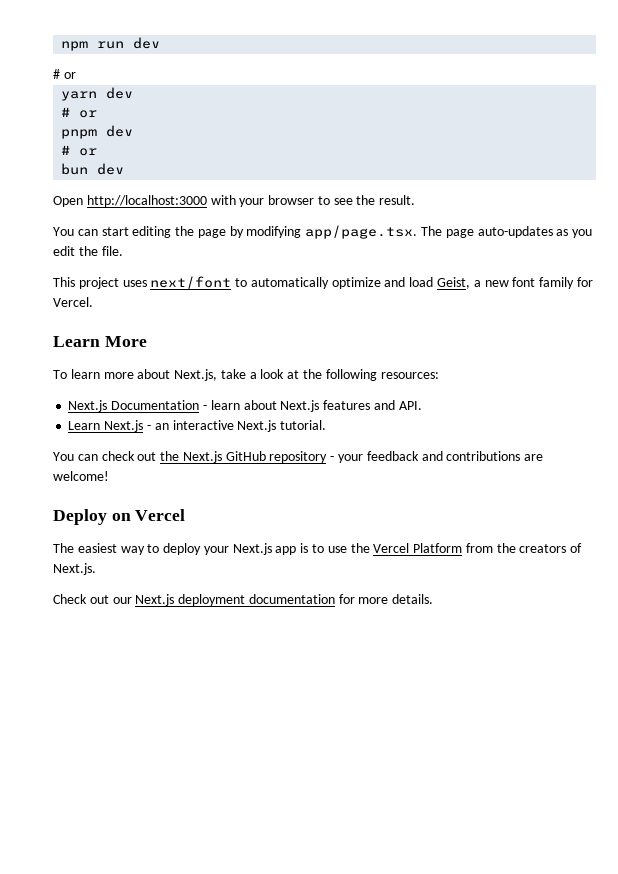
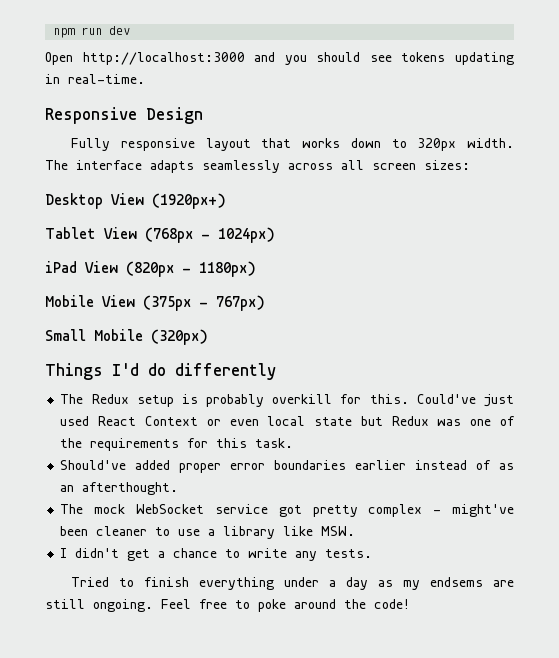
[53,69,76,79] [61,87,134,101] [61,107,98,118] [61,125,134,139] [61,145,98,156] [61,163,125,175] [53,195,416,207] [53,225,593,239] [53,246,123,256] [53,276,593,289] [53,297,93,307] [53,336,147,347] [53,369,439,381] [68,400,422,412] [68,420,327,432] [53,451,544,463] [53,471,109,481] [53,509,186,525] [53,543,583,555] [53,563,96,575] [53,594,434,606] # or // yarn dev // # or // pnpm dev // # or // bun dev // Open http://localhost:3000 with your browser to see the result. // You can start editing the page by modifying app/page.tsx. The page auto-updates as you edit the file. // This project uses next/font to automatically optimize and load Geist, a new font family for Vercel. // Learn More // To learn more about Next.js, take a look at the following resources: // Next.js Documentation - learn about Next.js features and API. // Learn Next.js - an interactive Next.js tutorial. // You can check out the Next.js GitHub repository - your feedback and contributions are welcome! // Deploy on Vercel // The easiest way to deploy your Next.js app is to use the Vercel Platform from the creators of Next.js. // Check out our Next.js deployment documentation for more details. -> [45,52,514,65] [45,74,145,84] [45,107,203,124] [71,138,514,151] [45,160,470,173] [45,193,226,209] [45,227,275,243] [45,261,256,277] [45,295,265,311] [45,329,208,345] [45,363,276,380] [60,394,515,407] [60,416,516,426] [60,438,294,451] [60,460,514,473] [60,482,179,495] [60,504,514,517] [60,526,356,539] [60,548,373,561] [71,577,514,590] [45,599,410,612] Open http://localhost:3000 and you should see tokens updating in real-time. // Responsive Design // Fully responsive layout that works down to 320px width. The interface adapts seamlessly across all screen sizes: // Desktop View (1920px+) // Tablet View (768px - 1024px) // iPad View (820px - 1180px) // Mobile View (375px - 767px) // Small Mobile (320px) // Things I'd do differently // The Redux setup is probably overkill for this. Could've just used React Context or even local state but Redux was one of the requirements for this task. // Should've added proper error boundaries earlier instead of as an afterthought. // The mock WebSocket service got pretty complex - might've been cleaner to use a library like MSW. // I didn't get a chance to write any tests. // Tried to finish everything under a day as my endsems are still ongoing. Feel free to poke around the code!

